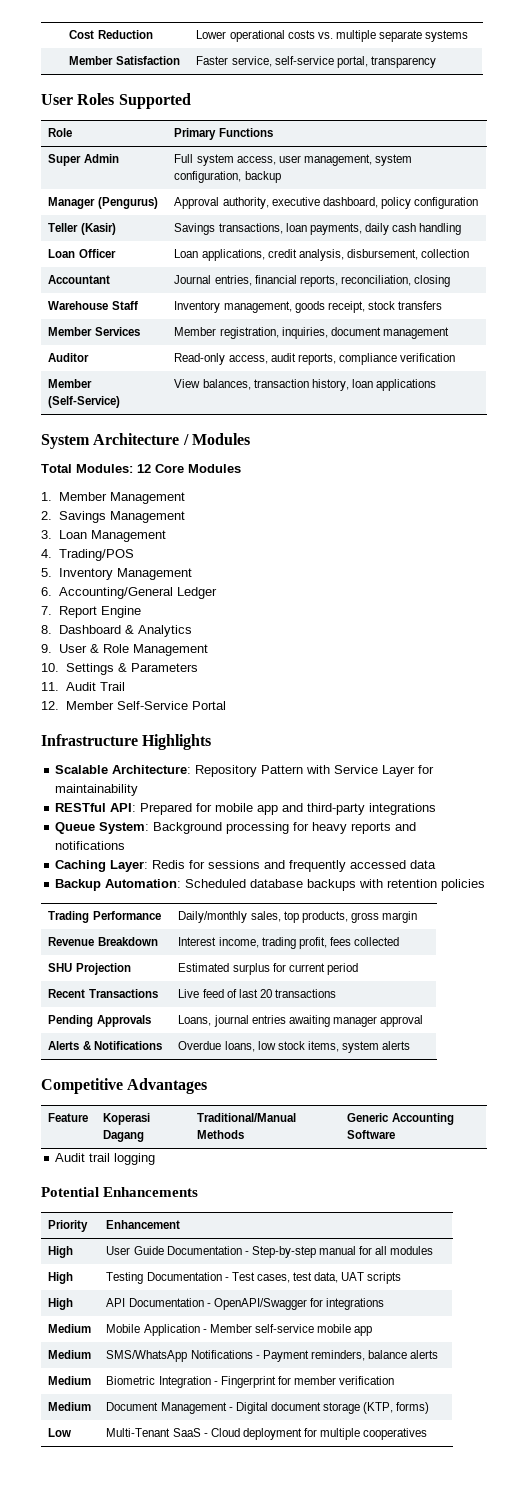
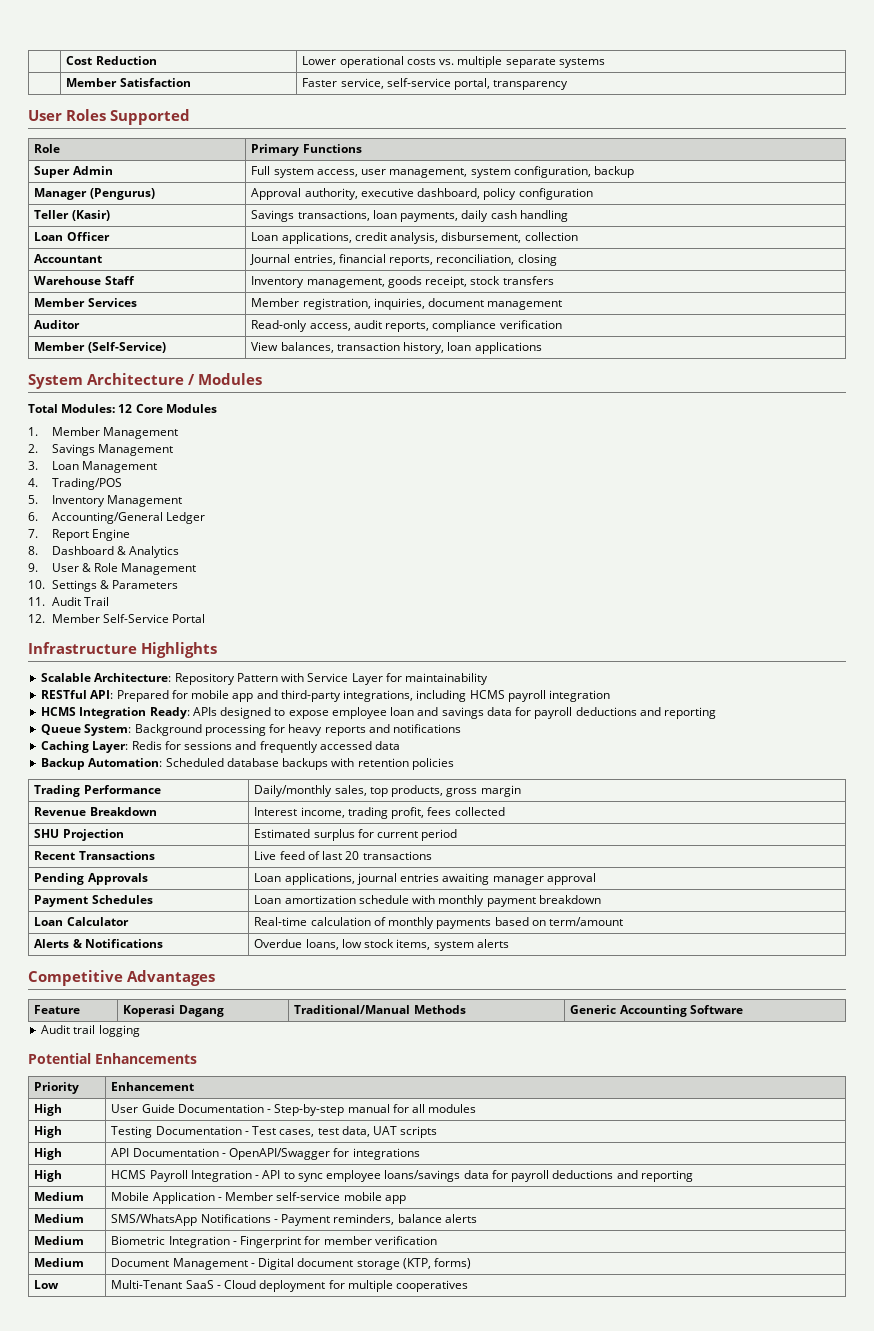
[369,803,437,815] integrations -> [343,690,611,702] [41,707,717,719] integrations, including HCMS payroll integration // HCMS Integration Ready: APIs designed to expose employee loan and savings data for payroll deductions and reporting
[178,1015,212,1026] Loans, -> [254,873,355,885] Loan applications,
(423, 1021) none -> [34,895,153,907] [254,895,601,907] [34,917,129,926] [254,917,624,929] // Payment Schedules | Loan amortization schedule with monthly payment breakdown // Loan Calculator | Real-time calculation of monthly payments based on term/amount
(384, 1304) none -> [34,1170,63,1182] [111,1170,693,1182] // High | HCMS Payroll Integration - API to sync employee loans/savings data for payroll deductions and reporting

